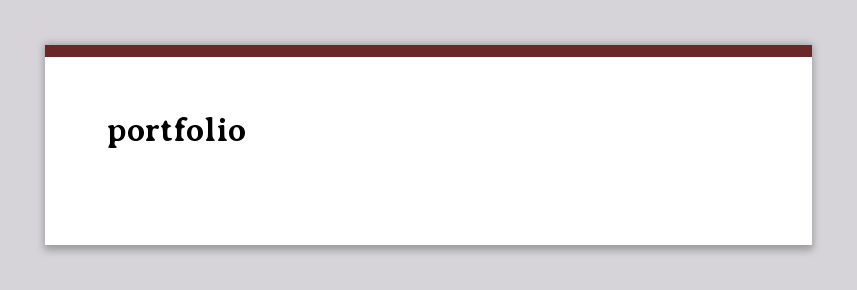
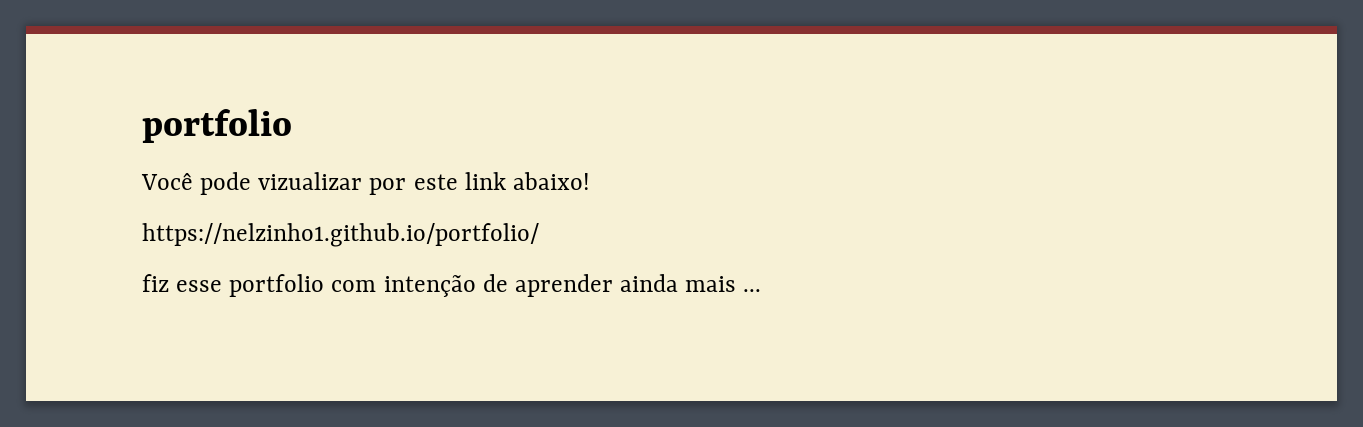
[107,117,246,148] portfolio -> [142,109,292,143] [141,172,590,195] [142,223,539,247] [142,274,762,297] portfolio // Você pode vizualizar por este link abaixo! // https://nelzinho1.github.io/portfolio/ // fiz esse portfolio com intenção de aprender ainda mais ...

